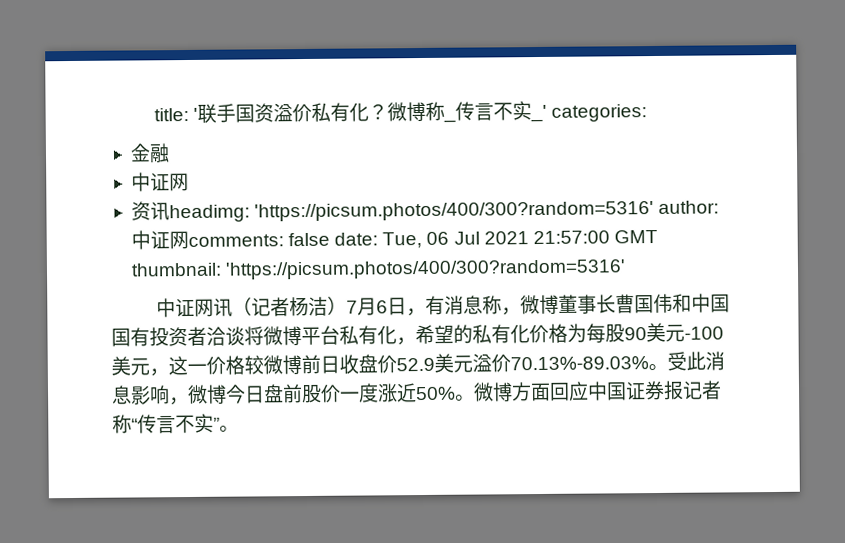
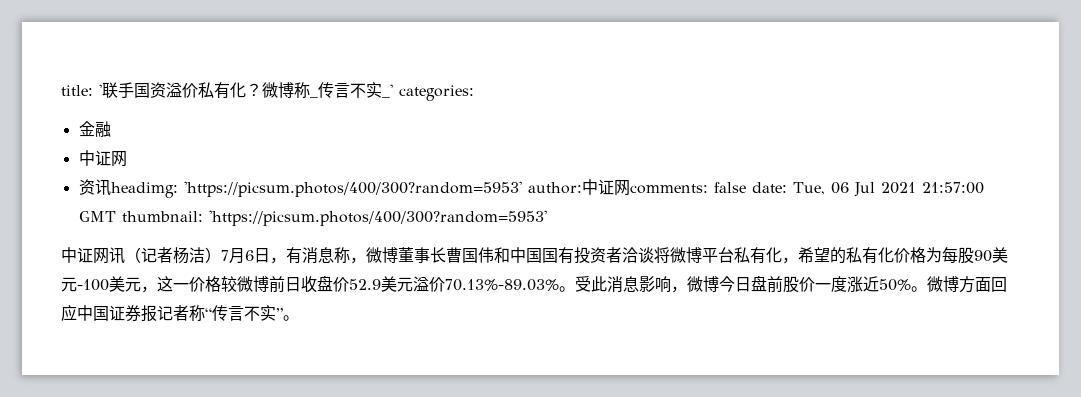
[254,201,655,222] 'https://picsum.photos/400/300?random=5316' -> [183,181,522,197] 'https://picsum.photos/400/300?random=5953'
[225,259,627,280] 'https://picsum.photos/400/300?random=5316' -> [208,210,547,226] 'https://picsum.photos/400/300?random=5953'

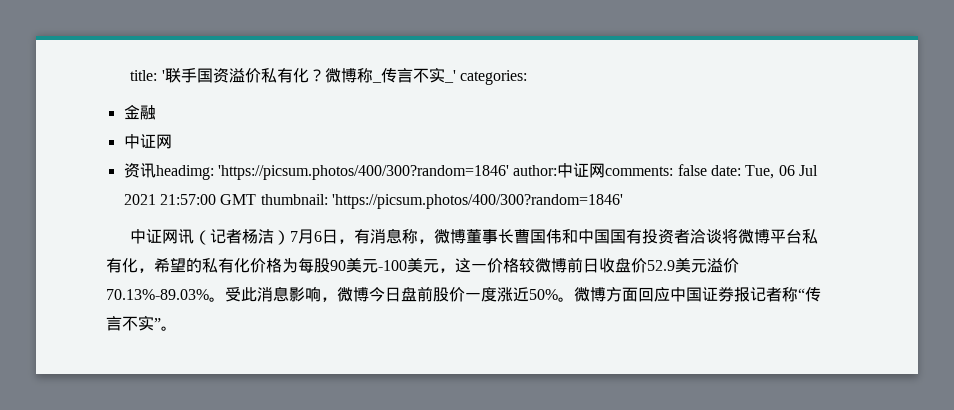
[183,181,522,197] 'https://picsum.photos/400/300?random=5953' -> [217,165,509,180] 'https://picsum.photos/400/300?random=1846'
[208,210,547,226] 'https://picsum.photos/400/300?random=5953' -> [331,194,623,209] 'https://picsum.photos/400/300?random=1846'

